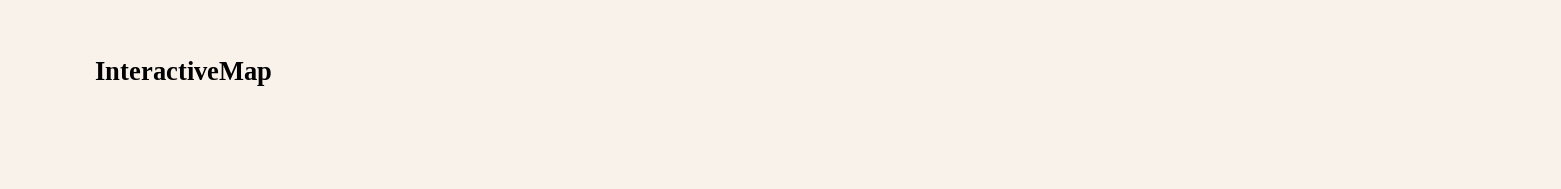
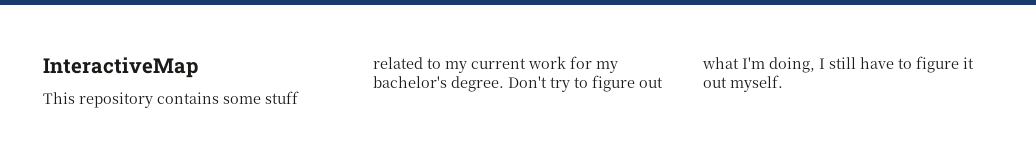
(272, 73) none -> [43,91,299,108] [373,56,618,73] [373,75,663,92] [702,56,974,73] [703,75,783,92] // This repository contains some stuff related to my current work for my bachelor's degree. Don't try to figure out what I'm doing, I still have to figure it out myself.

